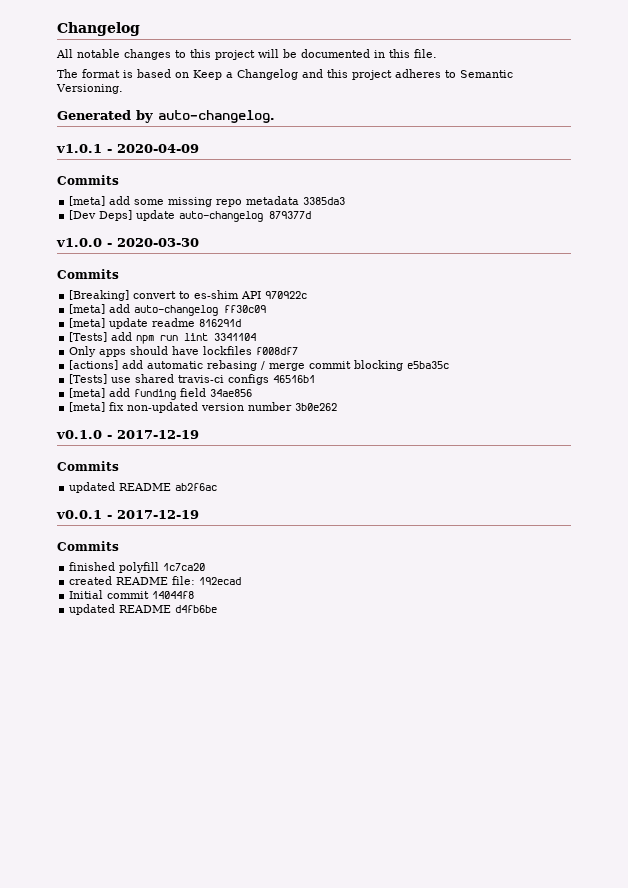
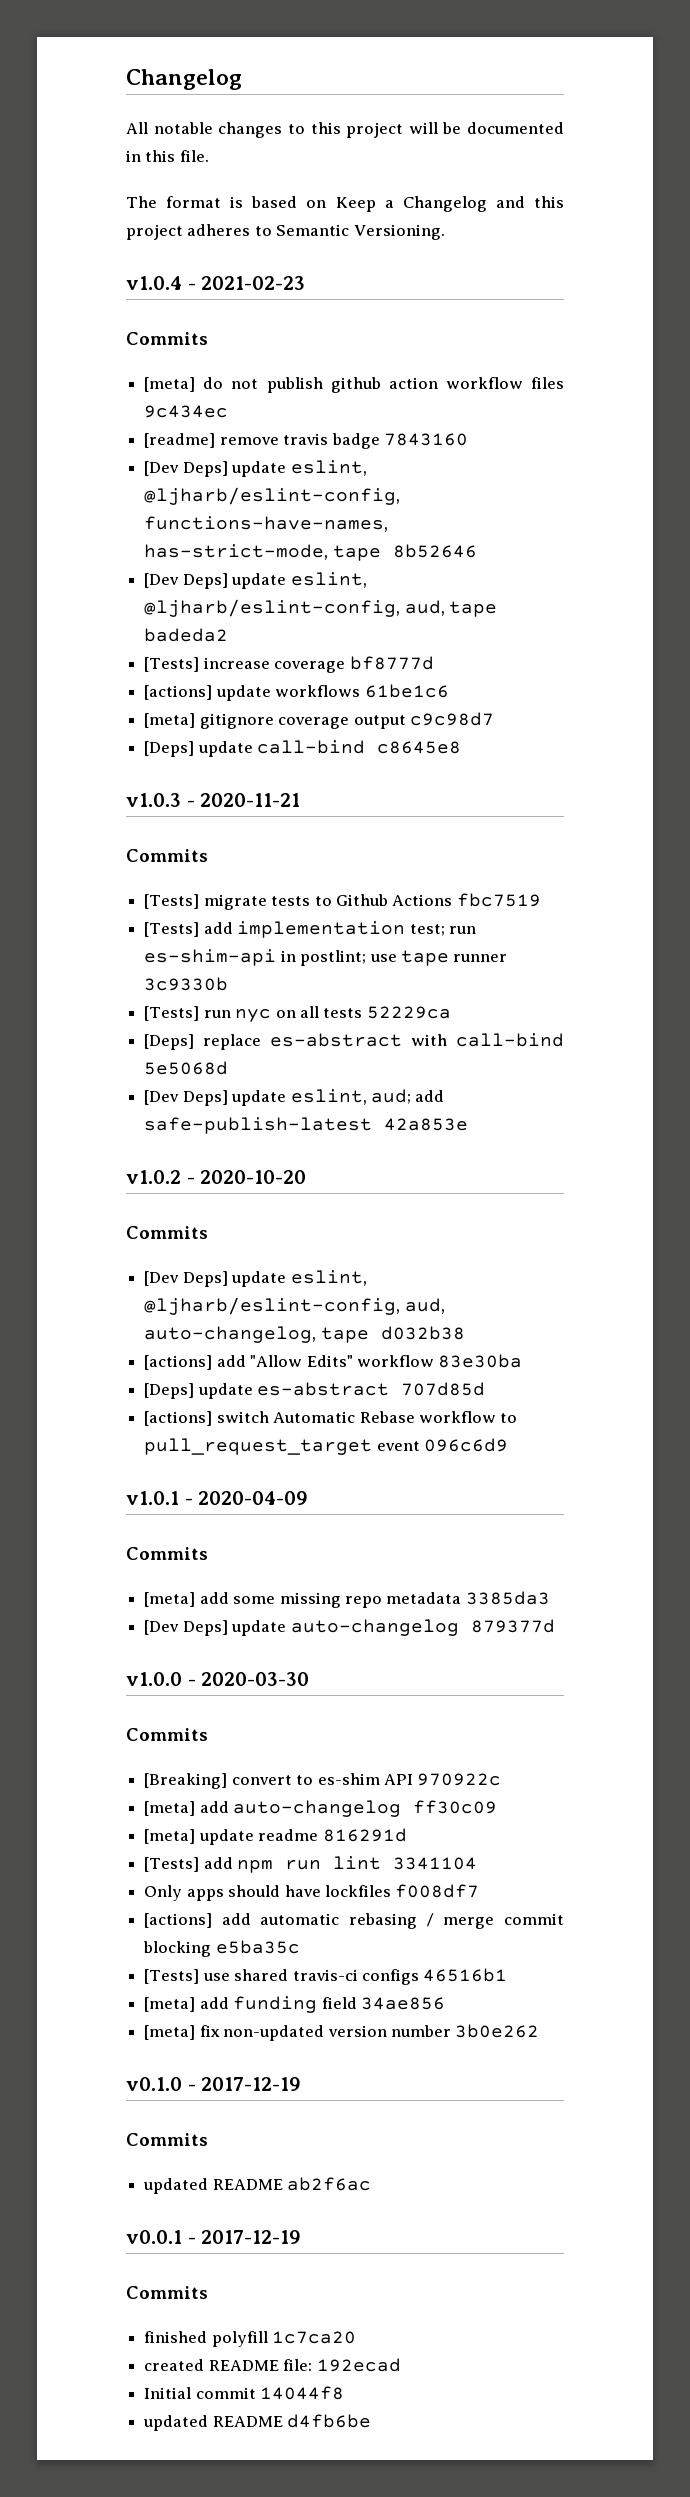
[57,110,275,123] Generated by auto-changelog. -> [126,276,306,290] [126,332,208,345] [144,377,564,393] [144,405,229,418] [144,433,468,449] [144,460,367,477] [144,487,401,505] [144,516,389,532] [144,544,477,561] [144,572,367,589] [144,599,498,617] [144,628,229,642] [144,656,434,673] [144,684,449,701] [144,712,494,729] [144,740,462,757] [126,793,301,807] [126,849,208,862] [144,893,541,910] [144,921,476,938] [144,949,508,966] [144,977,229,991] [144,1006,451,1022] [144,1033,565,1050] [144,1061,229,1075] [144,1089,445,1106] [144,1117,469,1134] [126,1170,307,1184] [126,1226,208,1239] [144,1270,367,1287] [144,1297,445,1315] [144,1326,465,1343] [144,1354,523,1370] [144,1382,486,1399] [144,1411,518,1426] [144,1438,509,1455] v1.0.4 - 2021-02-23 // Commits // [meta] do not publish github action workflow files 9c434ec // [readme] remove travis badge 7843160 // [Dev Deps] update eslint, @ljharb/eslint-config, functions-have-names, has-strict-mode, tape 8b52646 // [Dev Deps] update eslint, @ljharb/eslint-config, aud, tape badeda2 // [Tests] increase coverage bf8777d // [actions] update workflows 61be1c6 // [meta] gitignore coverage output c9c98d7 // [Deps] update call-bind c8645e8 // v1.0.3 - 2020-11-21 // Commits // [Tests] migrate tests to Github Actions fbc7519 // [Tests] add implementation test; run es-shim-api in postlint; use tape runner 3c9330b // [Tests] run nyc on all tests 52229ca // [Deps] replace es-abstract with call-bind 5e5068d // [Dev Deps] update eslint, aud; add safe-publish-latest 42a853e // v1.0.2 - 2020-10-20 // Commits // [Dev Deps] update eslint, @ljharb/eslint-config, aud, auto-changelog, tape d032b38 // [actions] add "Allow Edits" workflow 83e30ba // [Deps] update es-abstract 707d85d // [actions] switch Automatic Rebase workflow to pull_request_target event 096c6d9

